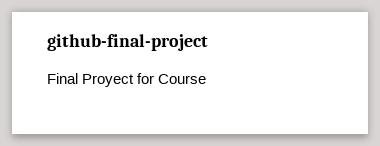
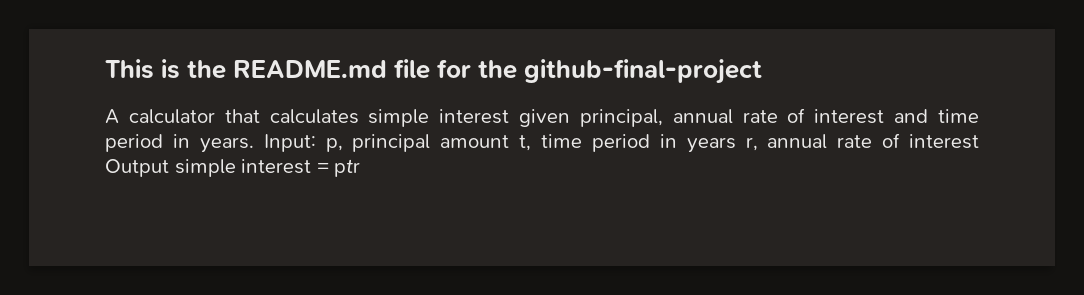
[47,34,208,51] [47,73,207,87] github-final-project // Final Proyect for Course -> [105,59,763,84] [105,108,979,127] [105,133,979,153] [105,159,361,177] This is the README.md file for the github-final-project // A calculator that calculates simple interest given principal, annual rate of interest and time period in years. Input: p, principal amount t, time period in years r, annual rate of interest Output simple interest = ptr

